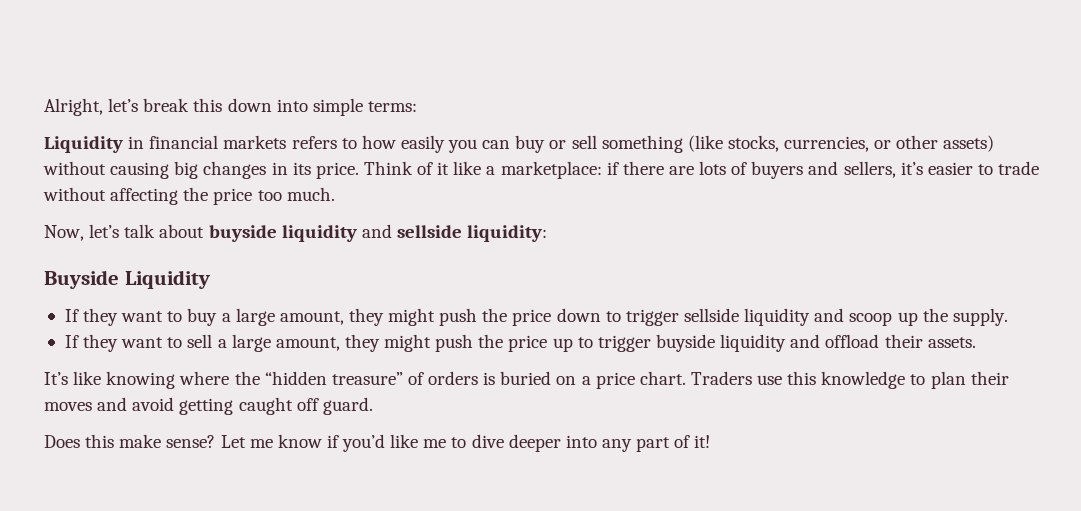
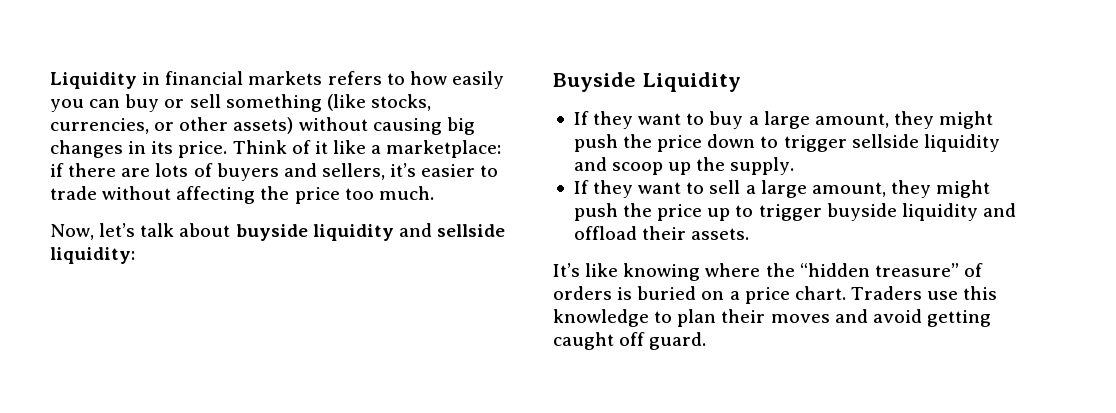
[44,98,417,116] Alright, let’s break this down into simple terms: // -> (50, 80) none
[44,434,711,452] // Does this make sense? Let me know if you’d like me to dive deeper into any part of it! -> (707, 341) none

